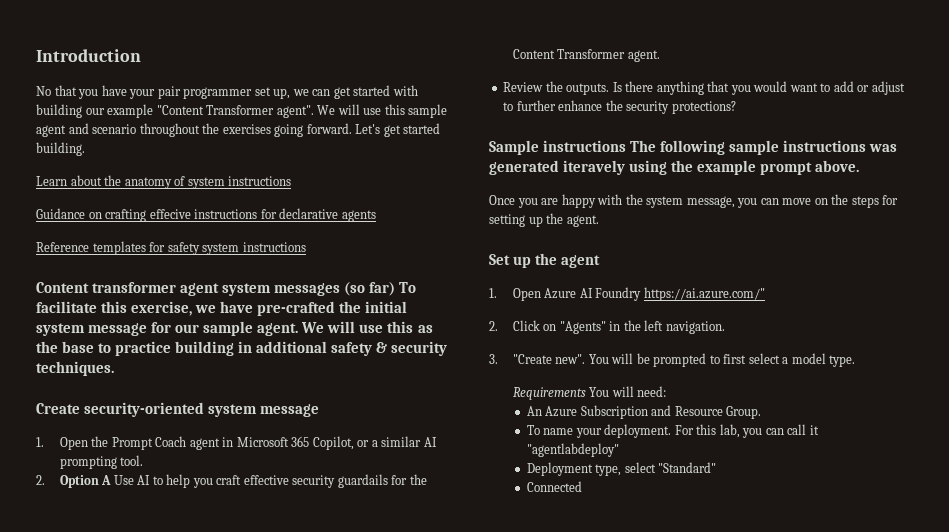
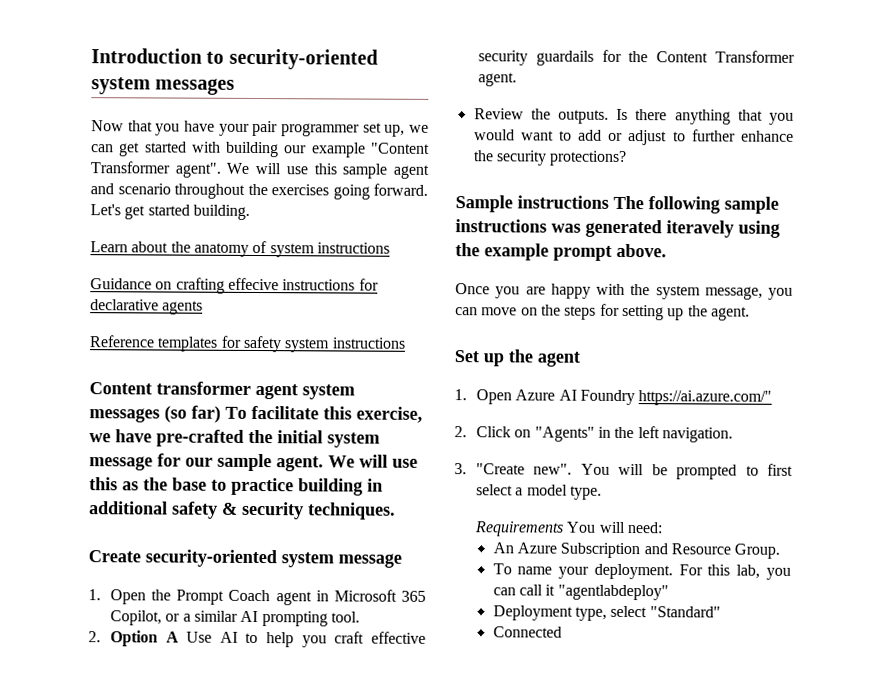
[36,86,51,96] // No -> [206,48,378,70] [91,77,236,95] [91,120,124,132] to security-oriented system messages // Now

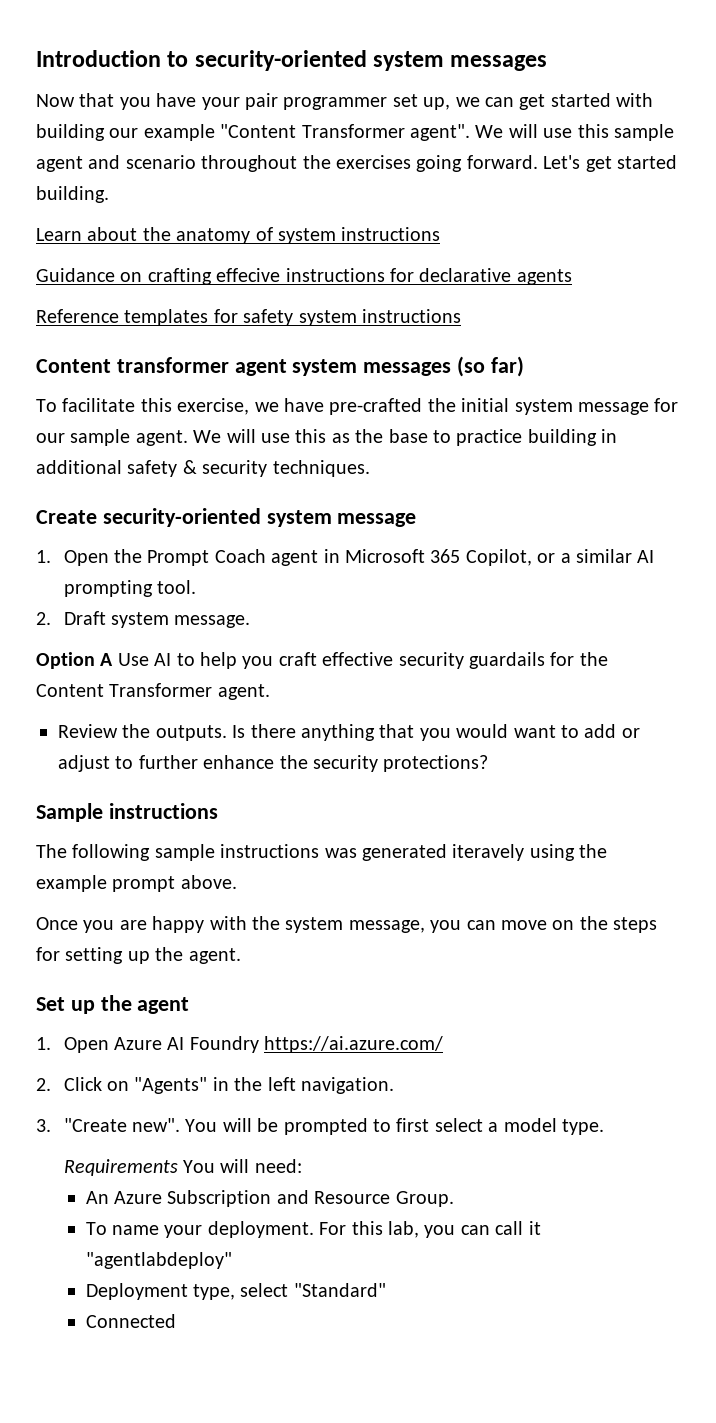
(221, 414) none -> (524, 366) //
(101, 637) none -> [63,611,251,628] Draft system message. //
(609, 202) none -> (218, 811) //
[638,390,773,406] https://ai.azure.com/" -> [264,1036,444,1053] https://ai.azure.com/

